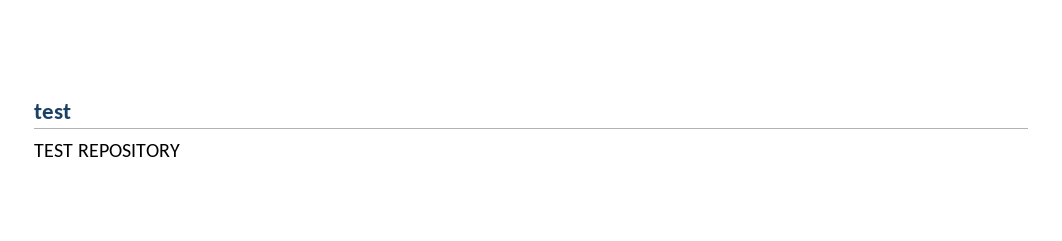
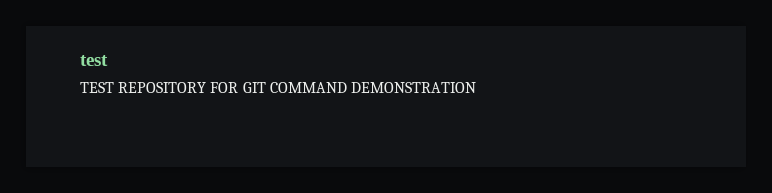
(181, 150) none -> [210,82,476,93] FOR GIT COMMAND DEMONSTRATION

